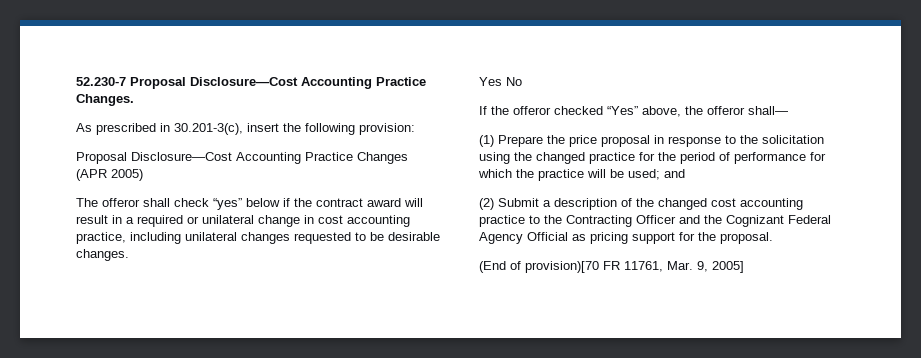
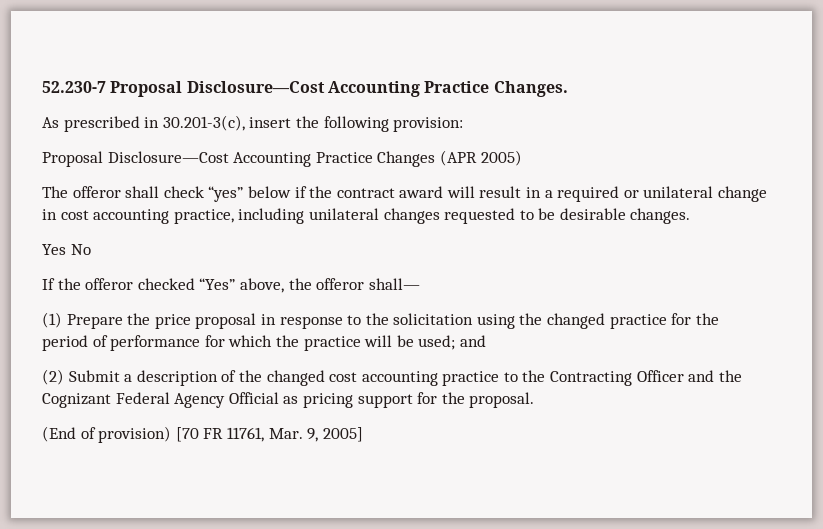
[525,261,599,273] provision)[70 -> [98,426,199,443] provision) [70

